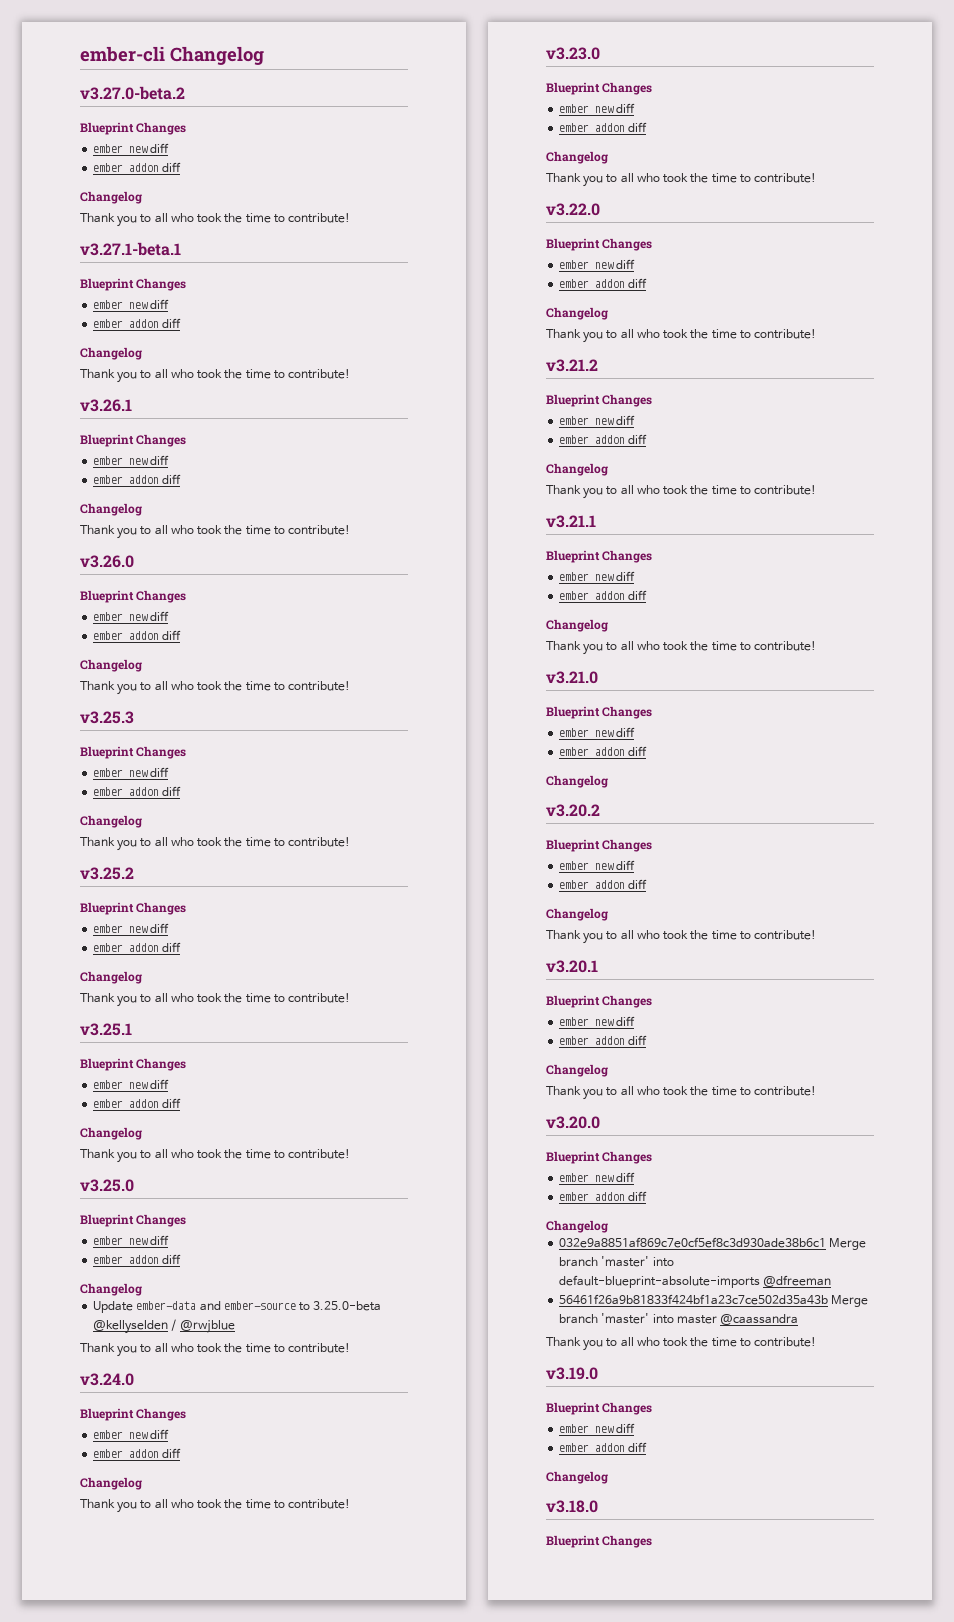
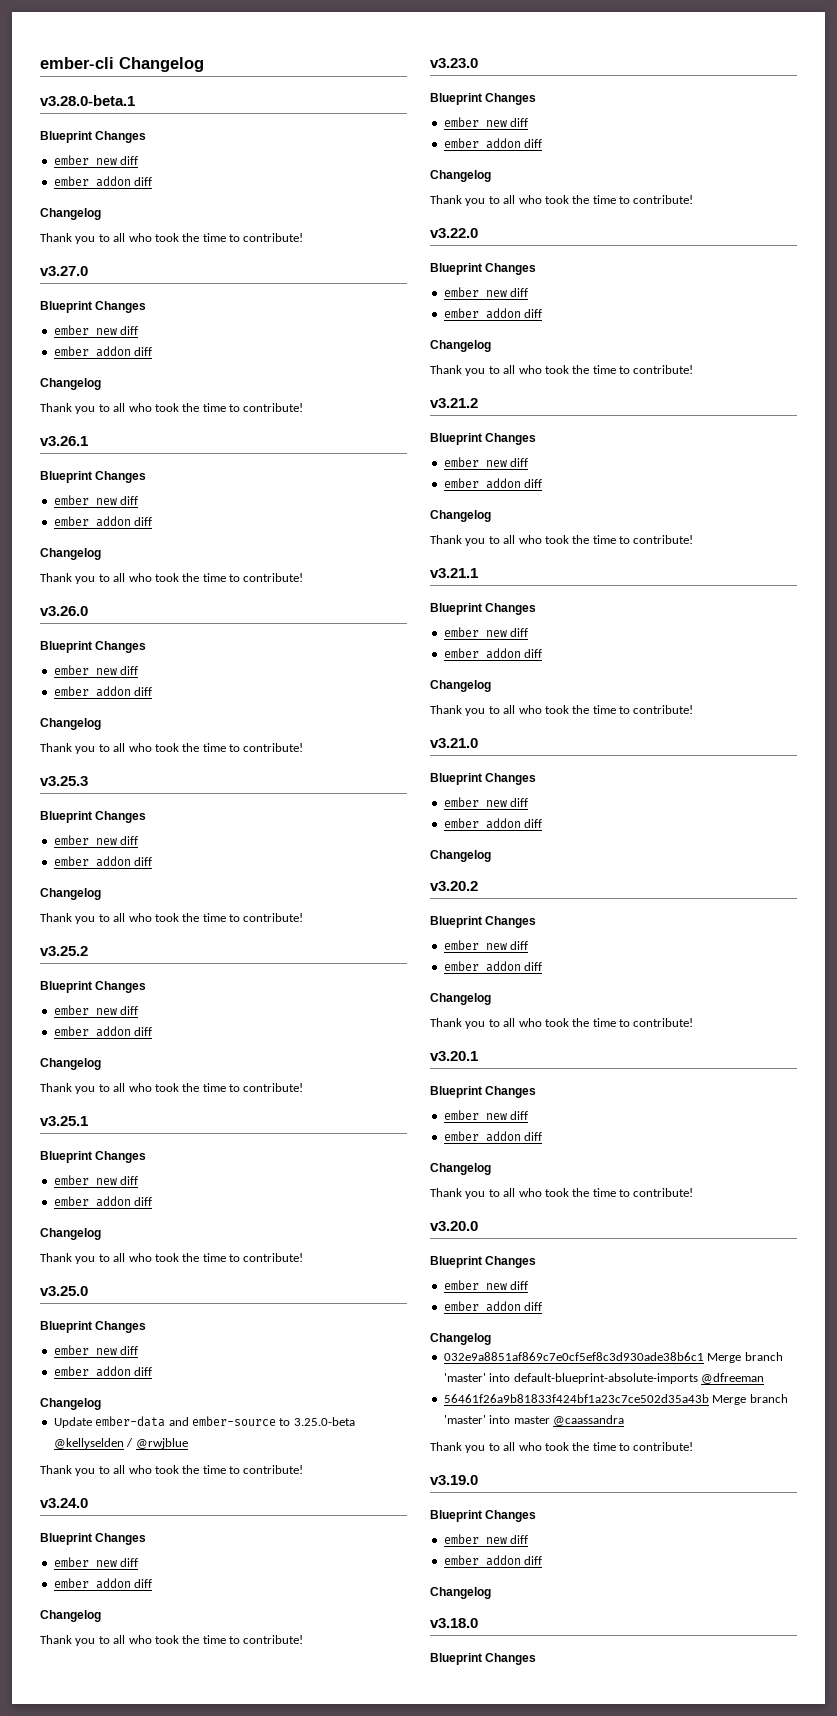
[80,86,185,100] v3.27.0-beta.2 -> [40,95,135,106] v3.28.0-beta.1
[80,242,181,256] v3.27.1-beta.1 -> [40,266,88,276] v3.27.0

